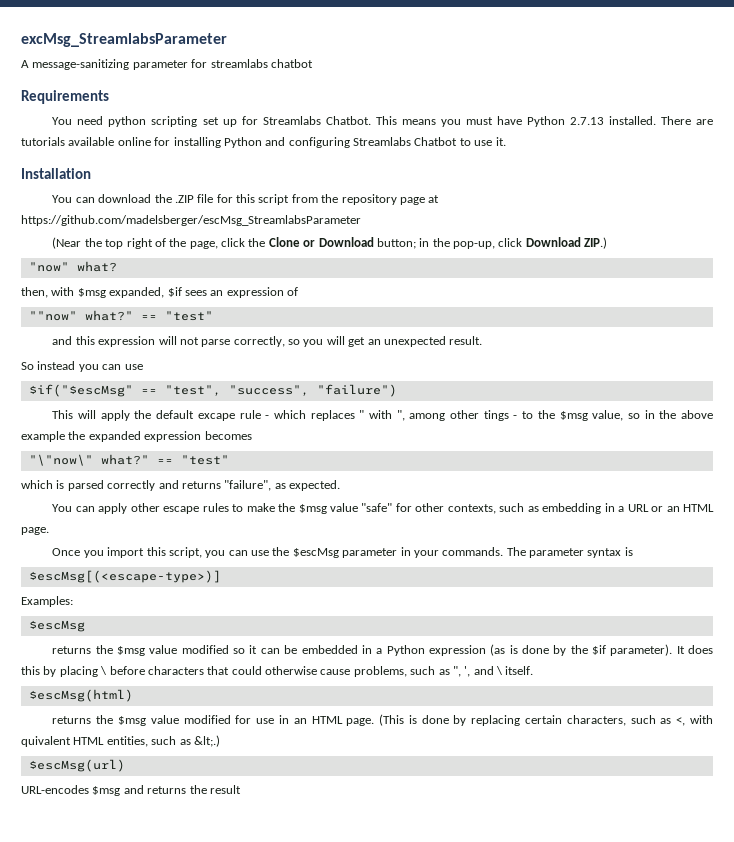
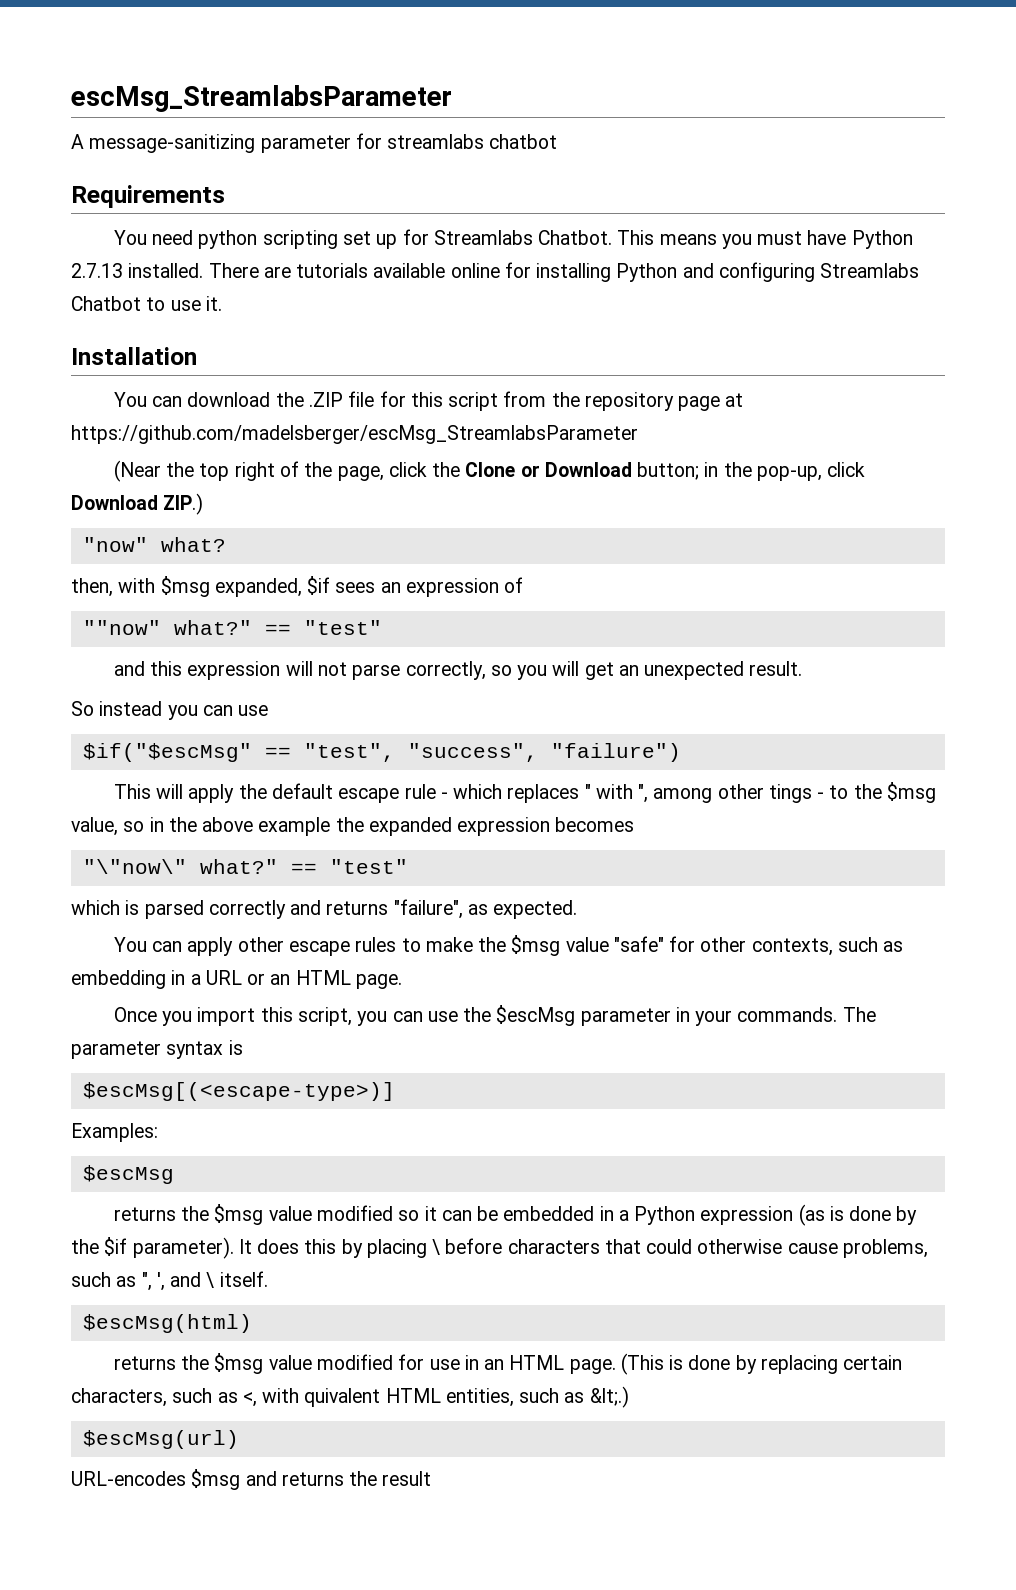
[21,33,227,47] excMsg_StreamlabsParameter -> [71,85,452,112] escMsg_StreamlabsParameter
[197,413,235,421] excape -> [338,788,400,803] escape

